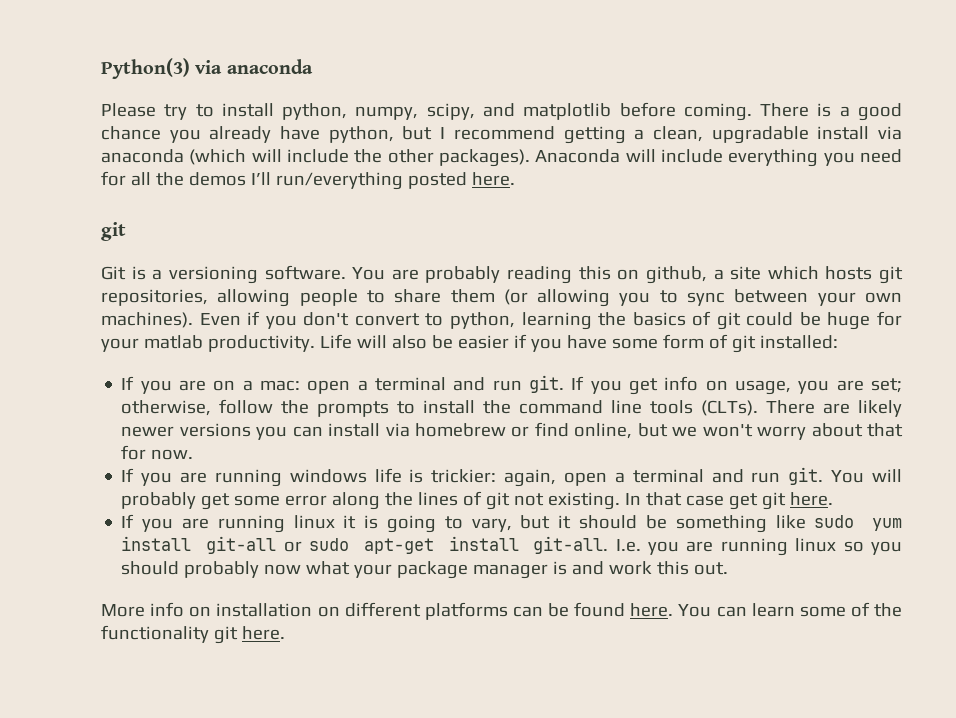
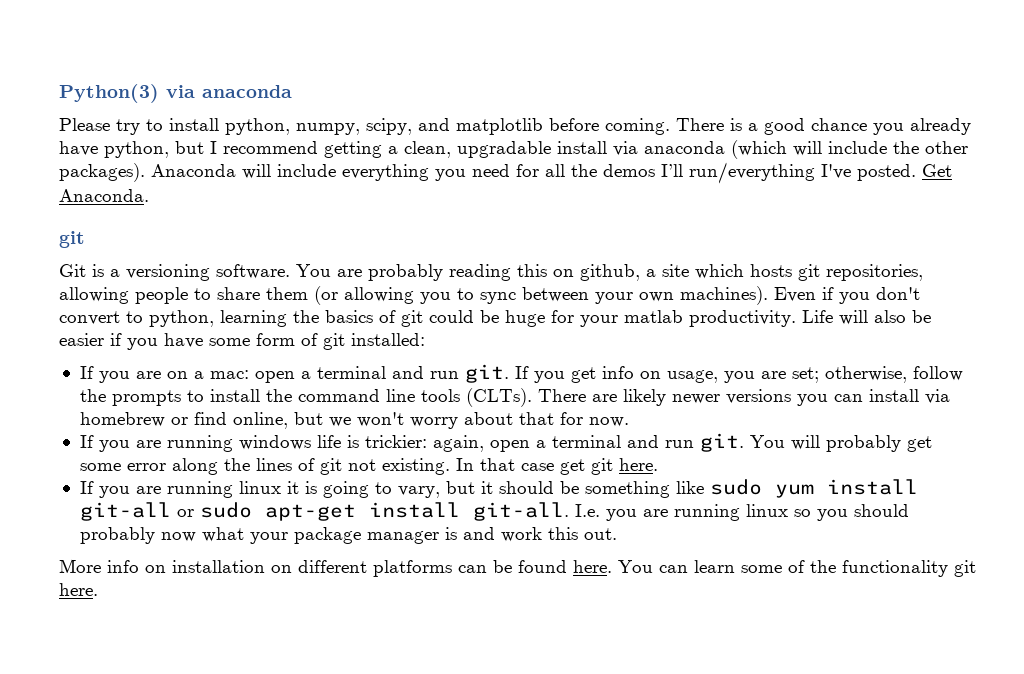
[407,172,515,189] posted here. -> [821,164,952,181] [59,189,149,202] I've posted. Get Anaconda.

